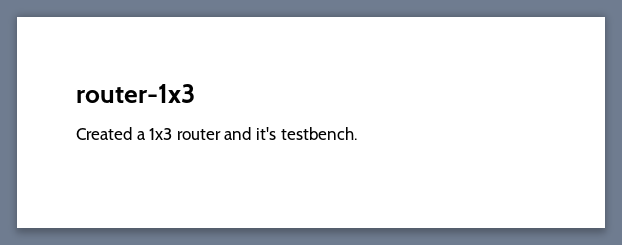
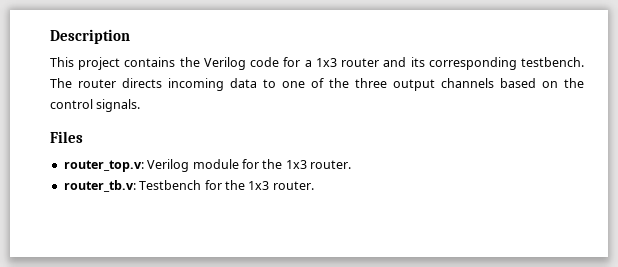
[76,84,195,103] [76,127,357,140] router-1x3 // Created a 1x3 router and it's testbench. -> [50,29,130,44] [50,57,584,70] [50,78,584,91] [50,99,141,112] [50,131,83,143] [63,159,351,172] [63,180,314,192] Description // This project contains the Verilog code for a 1x3 router and its corresponding testbench. The router directs incoming data to one of the three output channels based on the control signals. // Files // router_top.v: Verilog module for the 1x3 router. // router_tb.v: Testbench for the 1x3 router.

